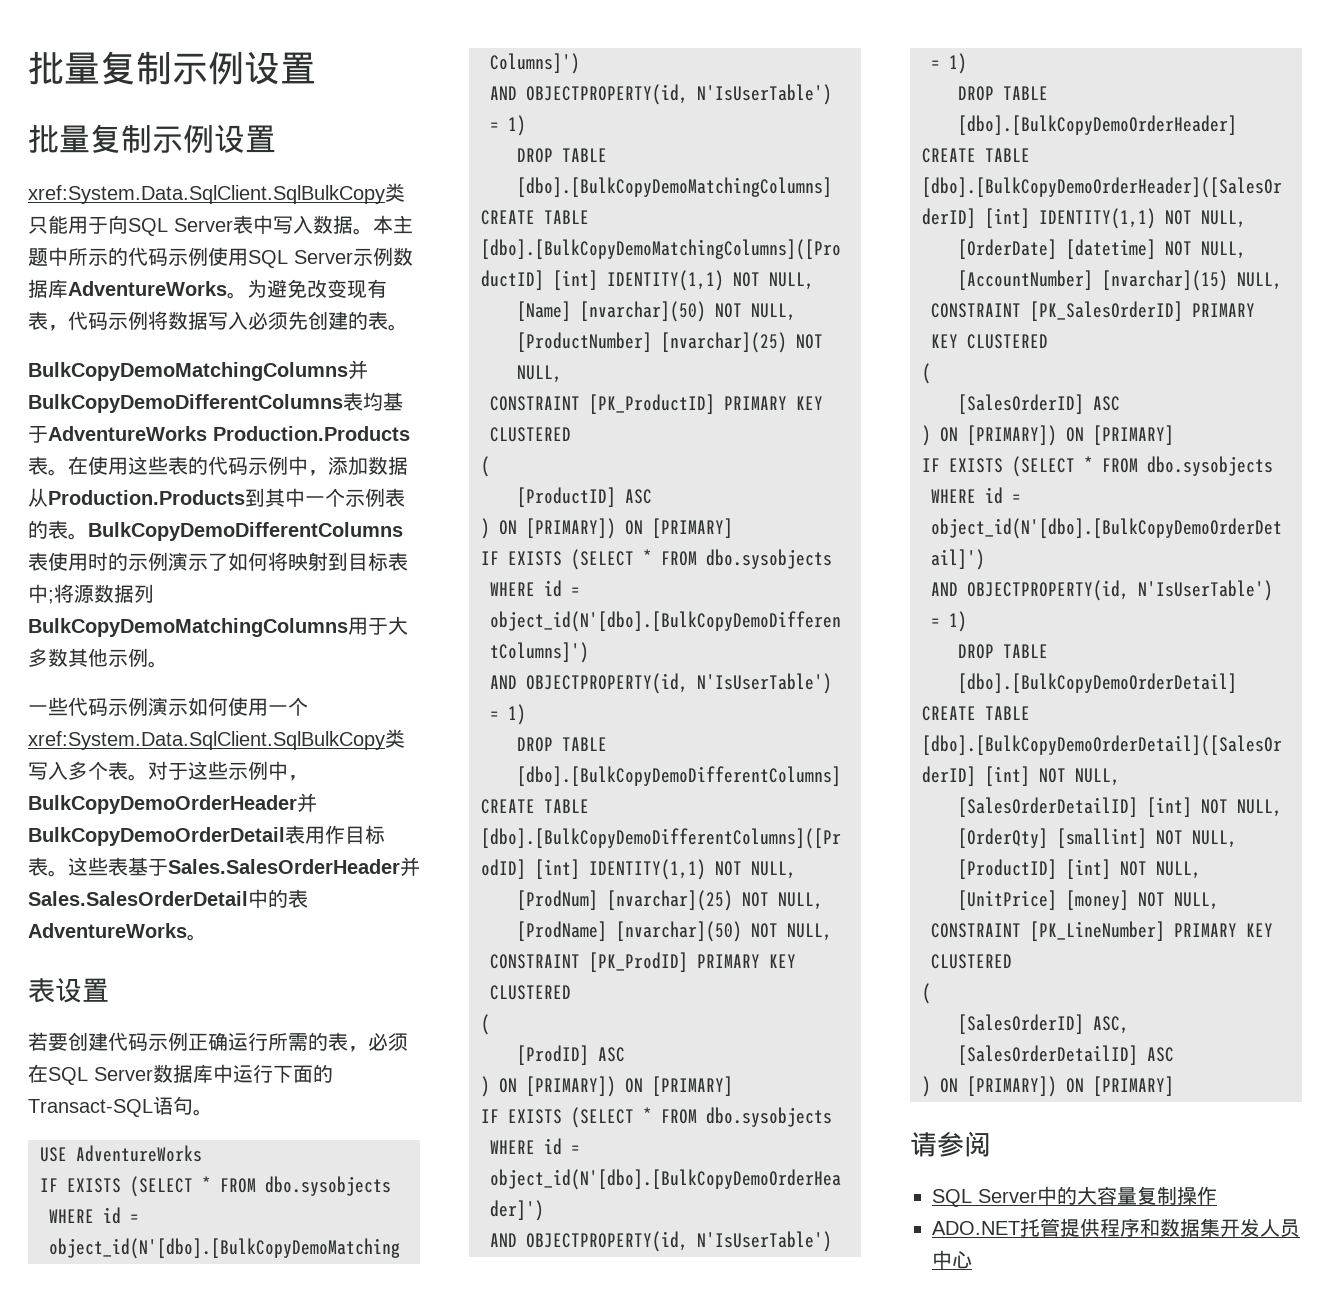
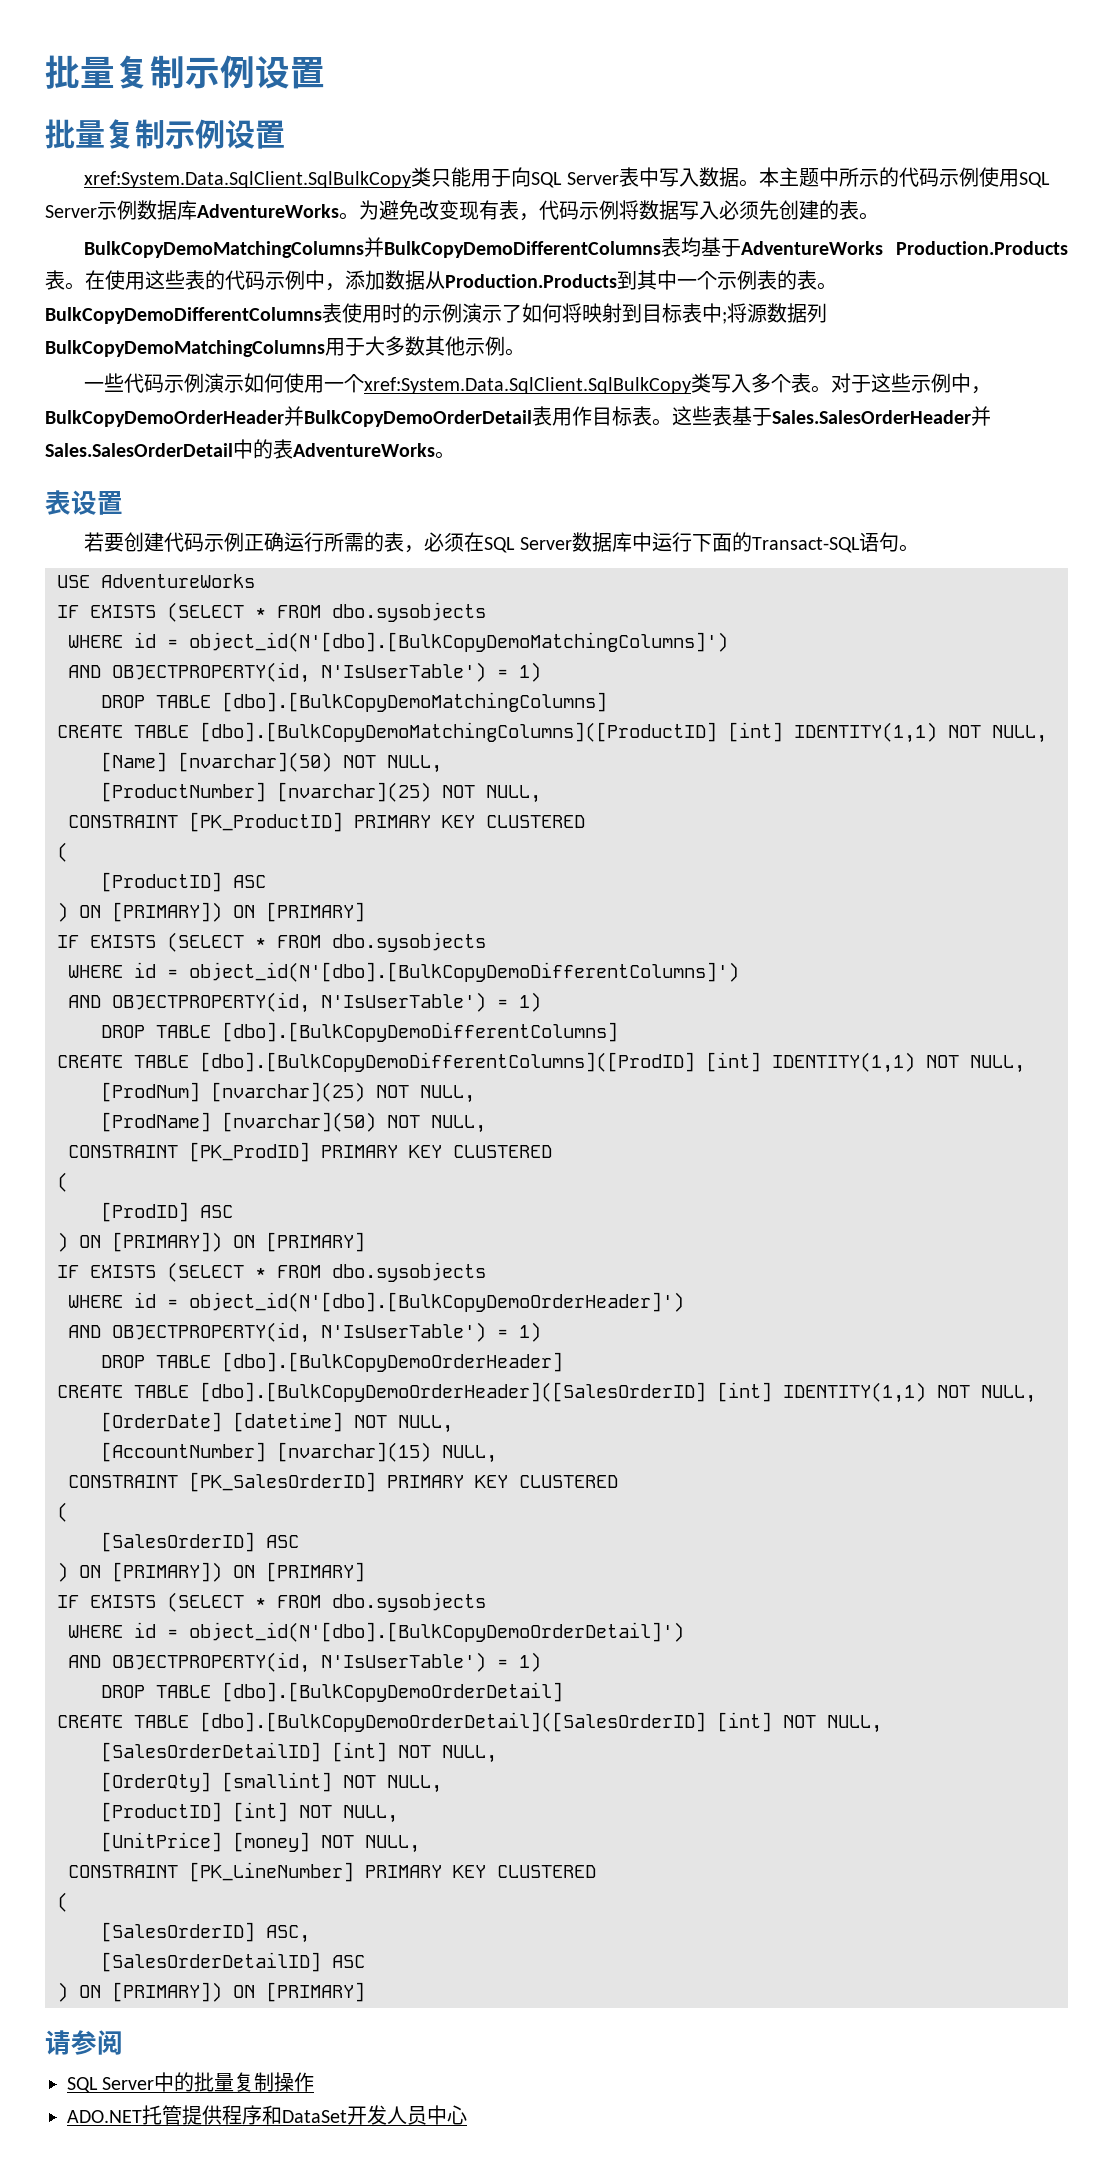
[1077,1186,1117,1205] 大容 -> [194,2072,215,2092] 批
[1160,1218,1220,1237] 数据集 -> [282,2110,347,2123] DataSet

